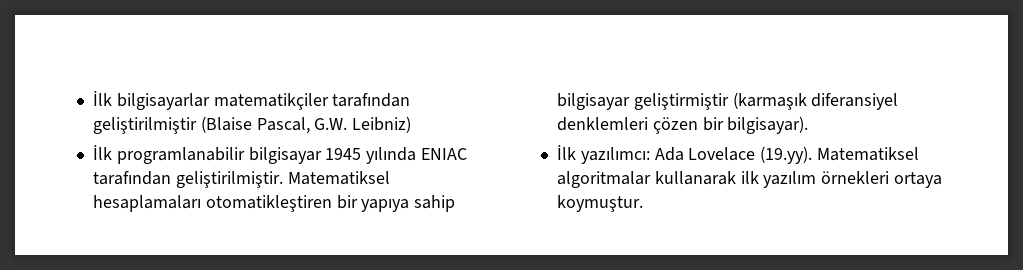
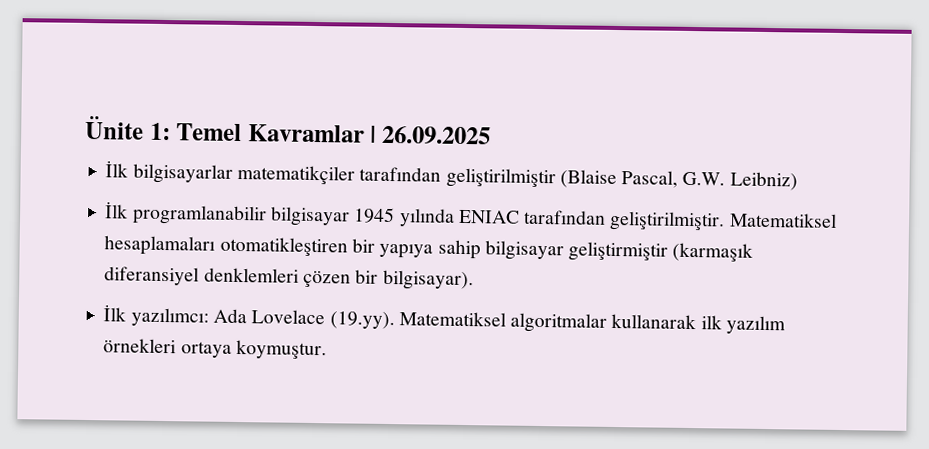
(92, 98) none -> [85,115,492,145] Ünite 1: Temel Kavramlar | 26.09.2025 //

